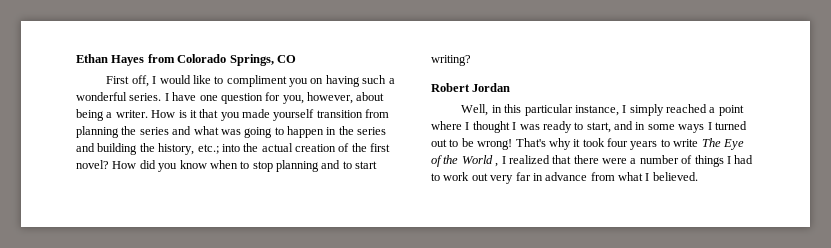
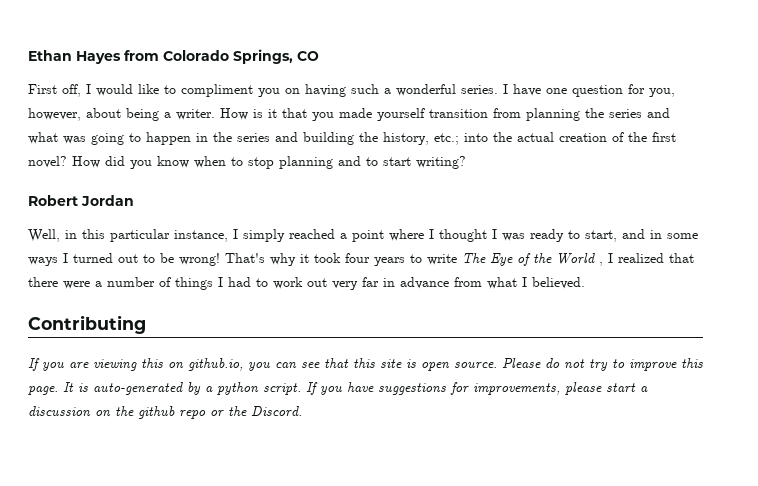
(698, 176) none -> [28,315,146,334] [28,358,703,371] [28,382,648,395] [28,406,302,419] // Contributing // If you are viewing this on github.io, you can see that this site is open source. Please do not try to improve this page. It is auto-generated by a python script. If you have suggestions for improvements, please start a discussion on the github repo or the Discord.

